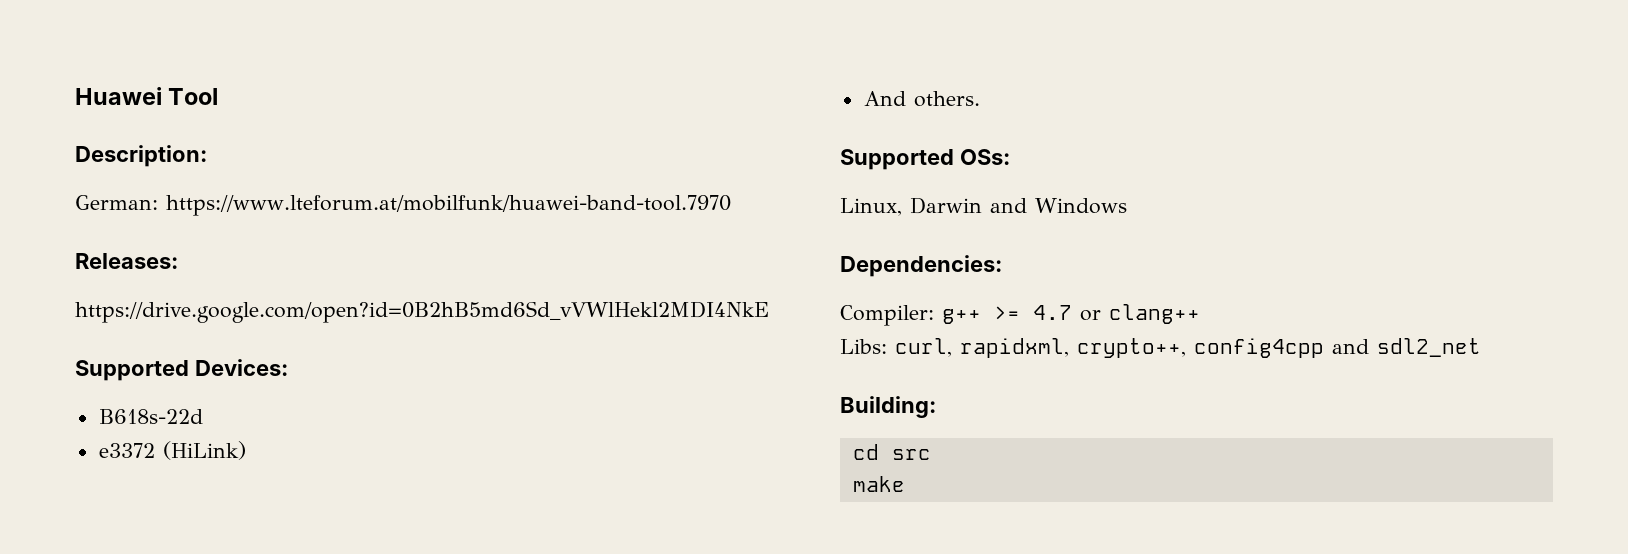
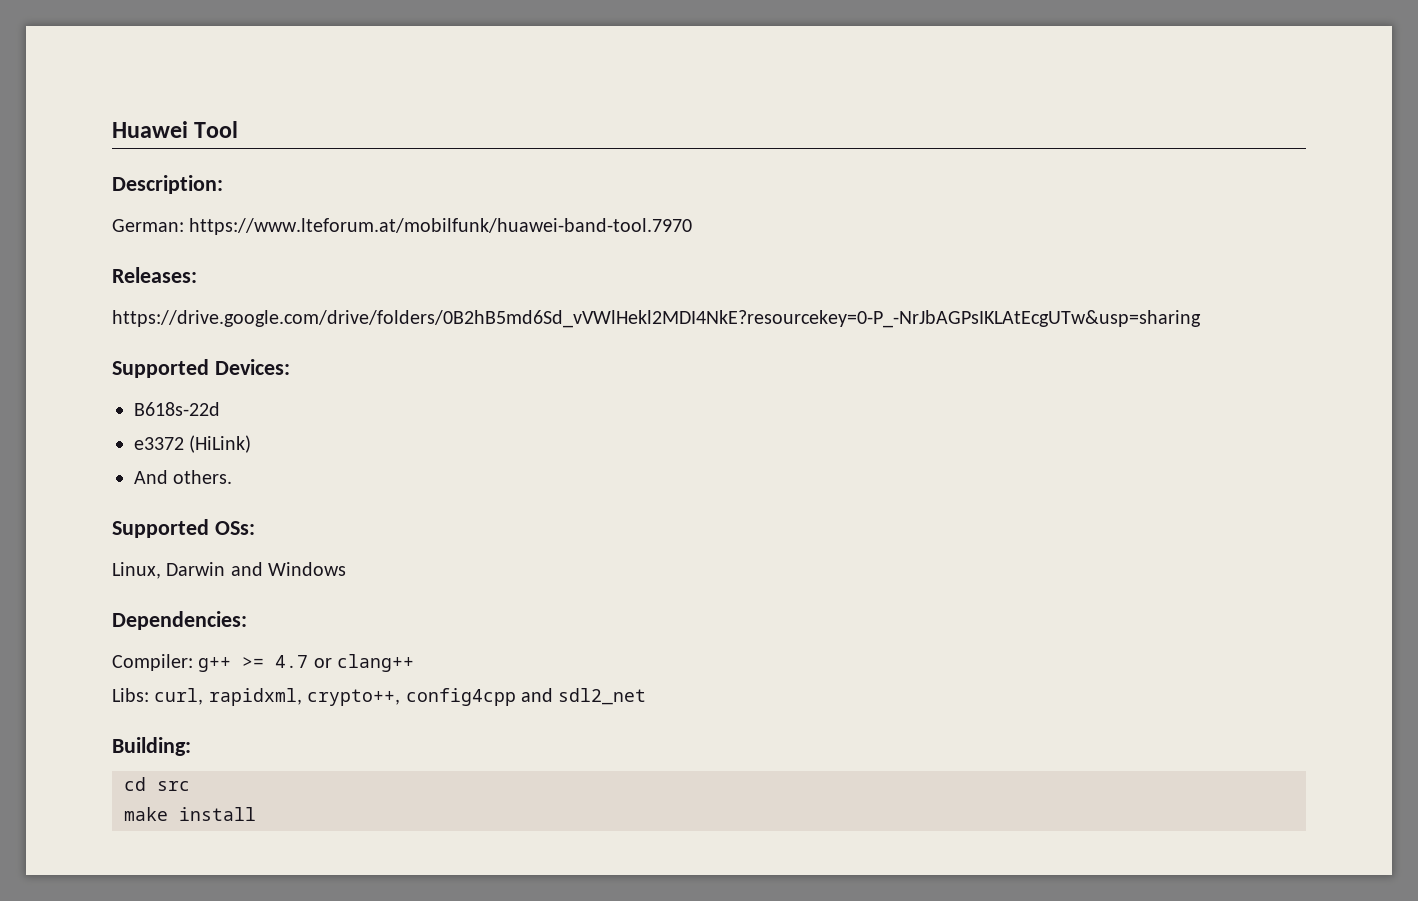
[75,301,769,323] https://drive.google.com/open?id=0B2hB5md6Sd_vVWlHekl2MDI4NkE -> [112,310,1201,328] https://drive.google.com/drive/folders/0B2hB5md6Sd_vVWlHekl2MDI4NkE?resourcekey=0-P_-NrJbAGPsIKLAtEcgUTw&usp=sharing
(905, 484) none -> [179,807,256,821] install

